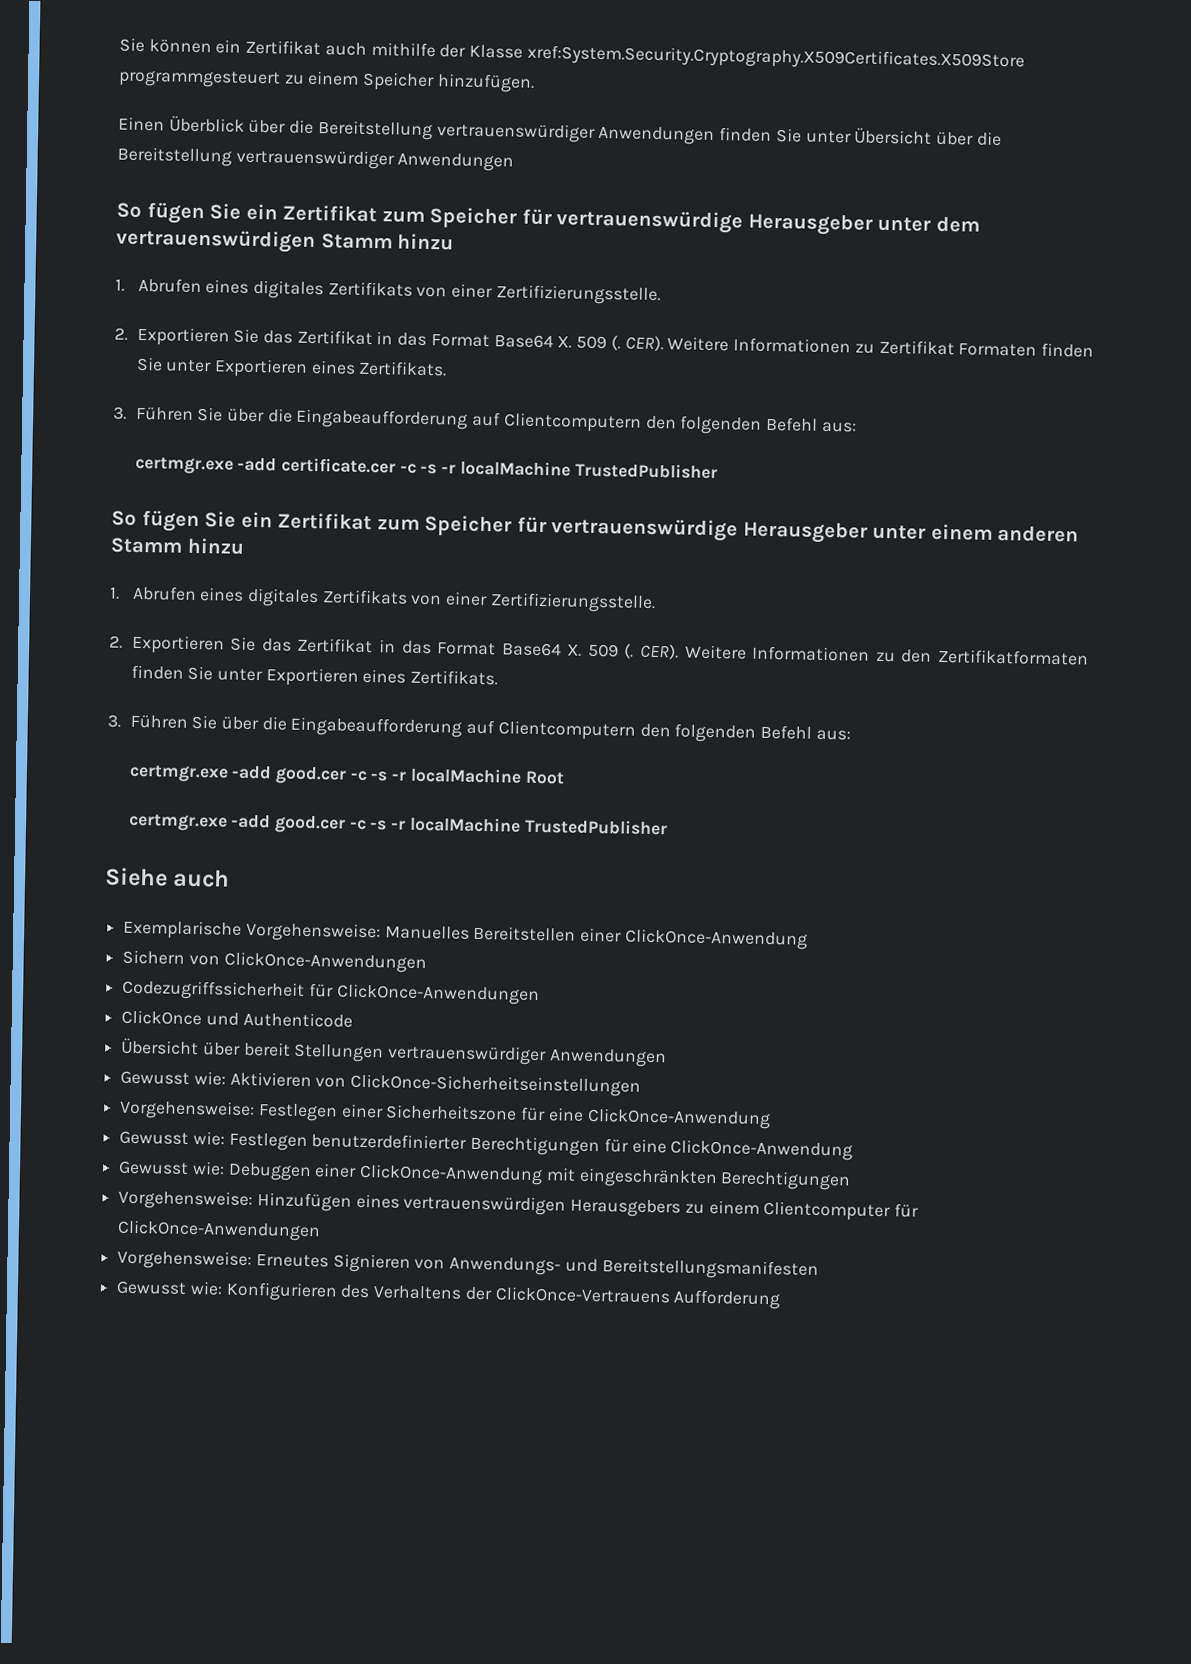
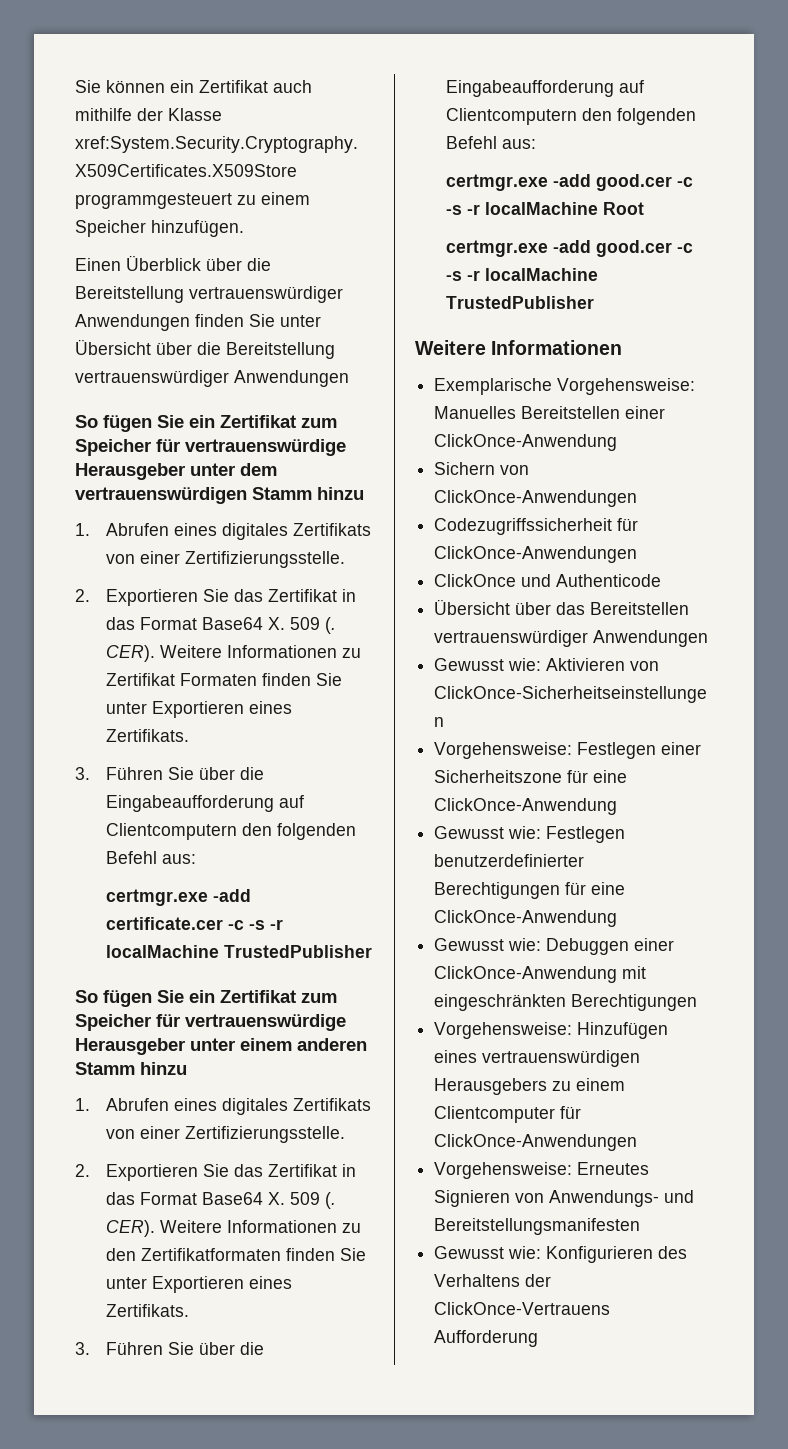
[104,867,231,888] Siehe auch -> [415,340,623,355] Weitere Informationen
[243,1041,385,1063] bereit Stellungen -> [556,602,690,615] das Bereitstellen

